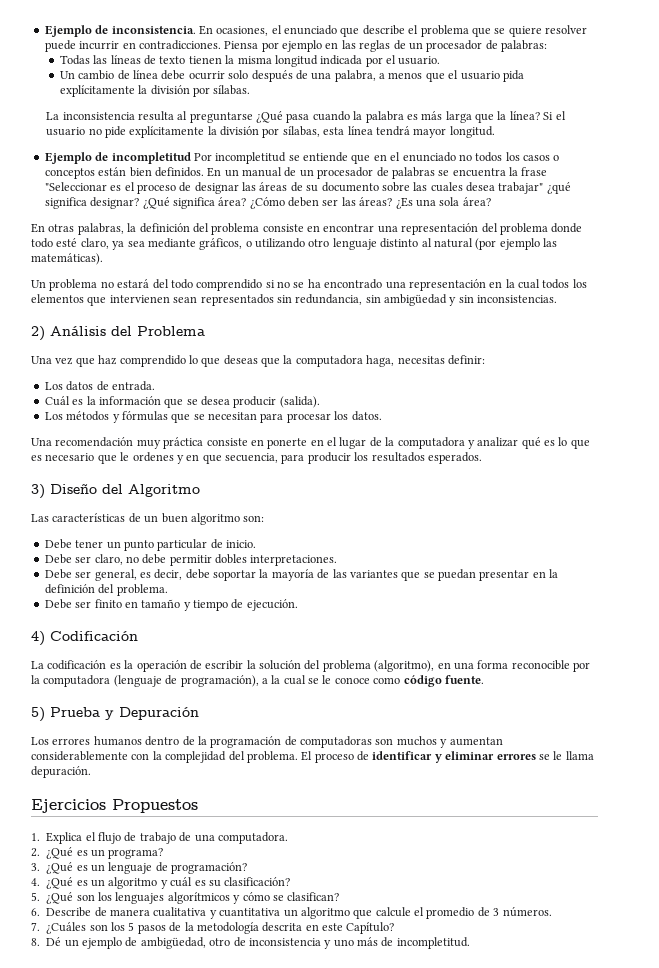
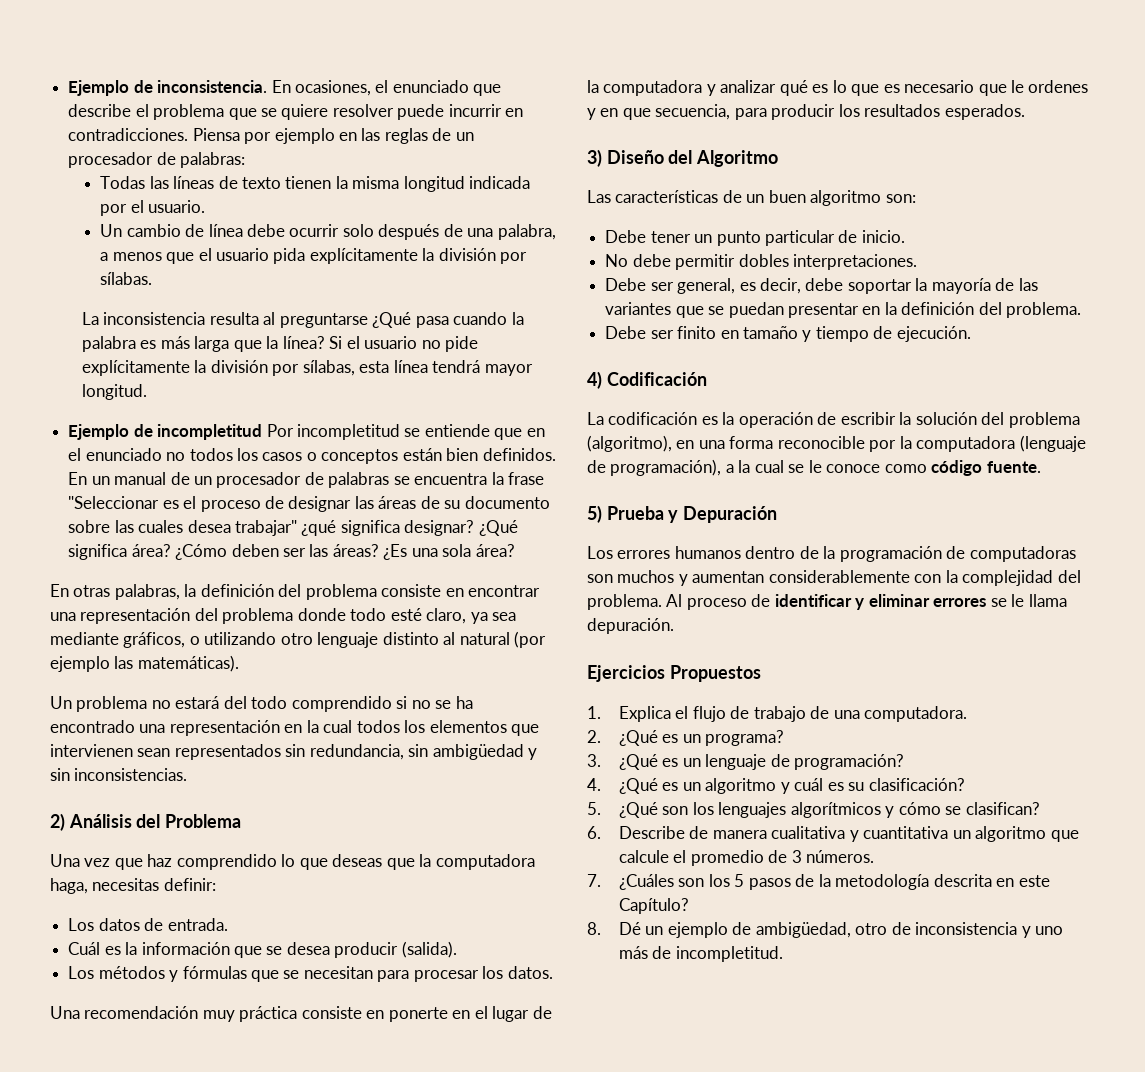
[44,554,139,565] Debe ser claro, no -> [605,254,629,267] No
[301,751,313,761] El -> [666,594,683,607] Al

